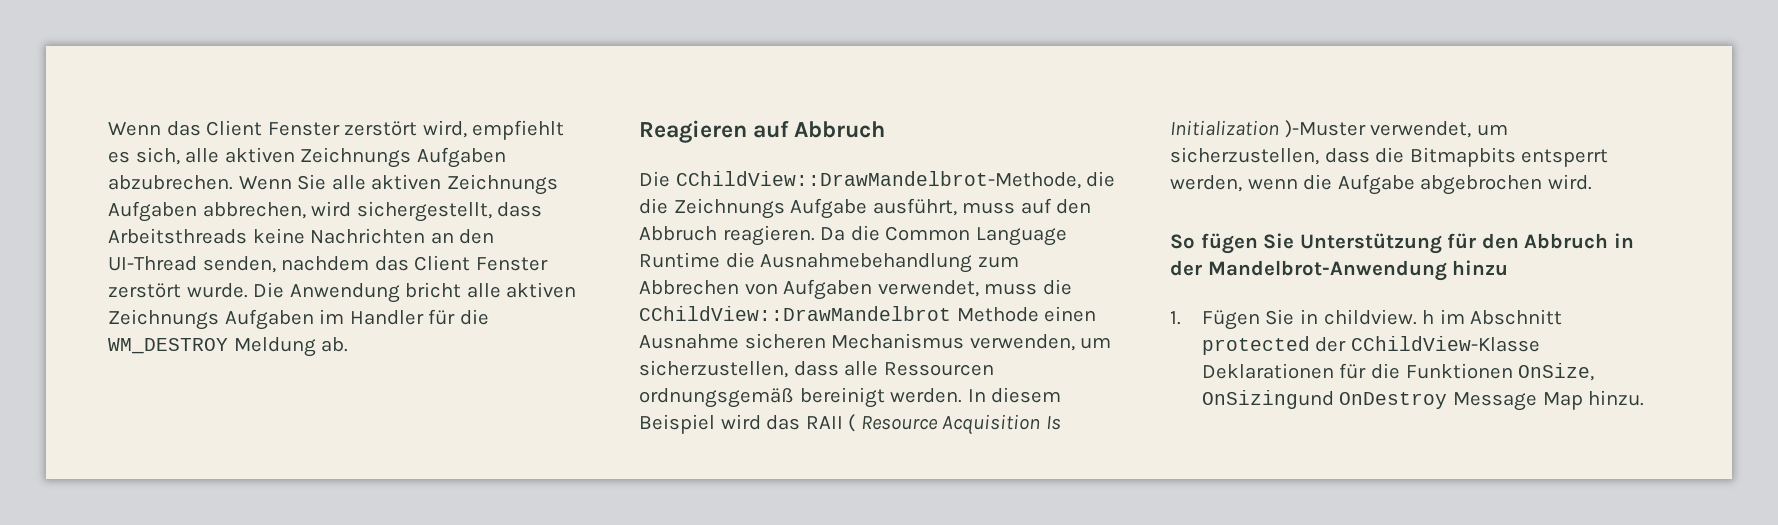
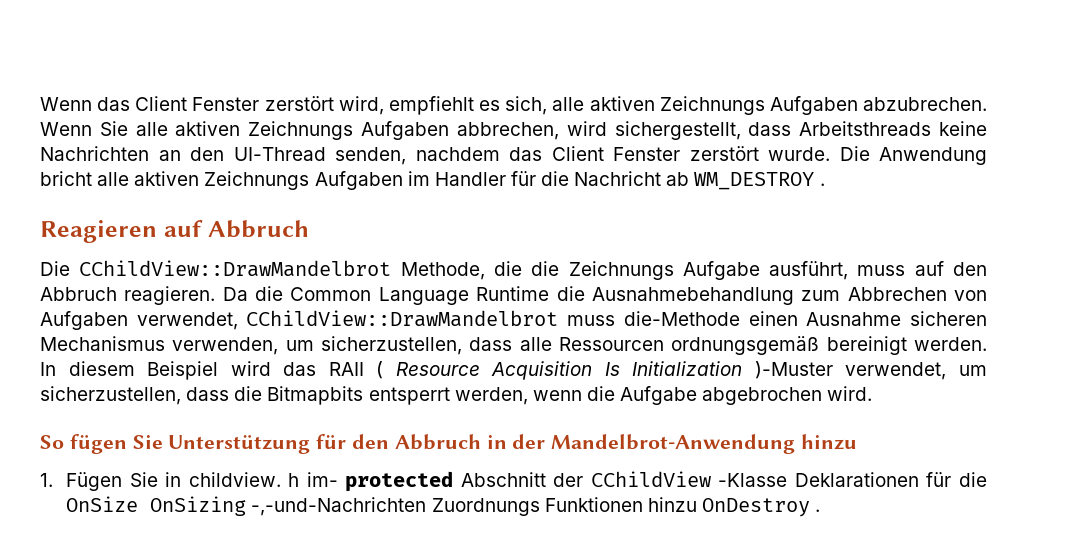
[108,337,349,357] WM_DESTROY Meldung ab. -> [574,171,825,190] Nachricht ab WM_DESTROY .
[675,171,1081,189] CChildView::DrawMandelbrot-Methode, -> [79,260,485,280] CChildView::DrawMandelbrot Methode,
[984,279,1072,295] [639,306,1039,322] muss die CChildView::DrawMandelbrot Methode -> [246,310,740,327] CChildView::DrawMandelbrot muss die-Methode
[1439,309,1563,325] [1201,336,1540,355] [1201,363,1595,381] [1201,390,1645,411] im Abschnitt protected der CChildView-Klasse Deklarationen für die Funktionen OnSize, OnSizingund OnDestroy Message Map hinzu. -> [306,471,987,492] [66,496,821,517] im- protected Abschnitt der CChildView -Klasse Deklarationen für die OnSize OnSizing -,-und-Nachrichten Zuordnungs Funktionen hinzu OnDestroy .

